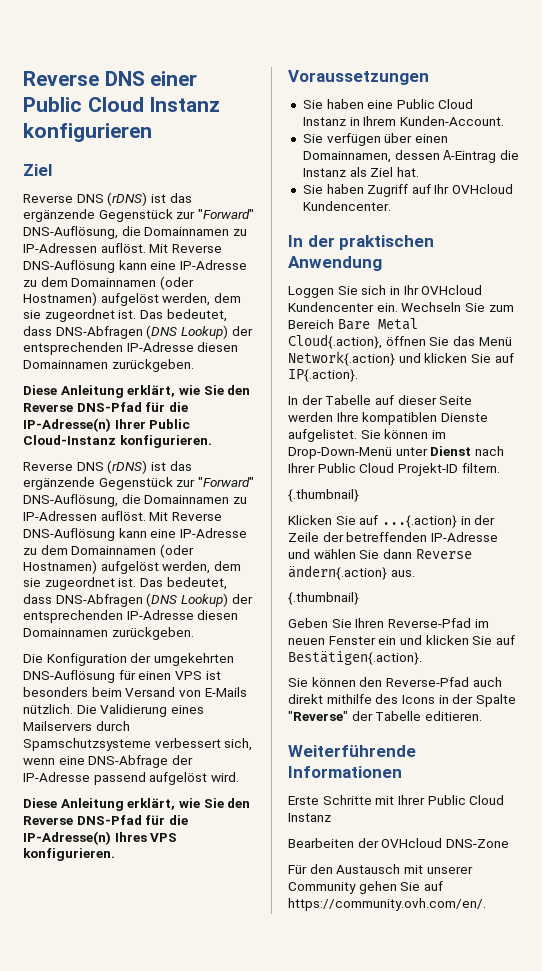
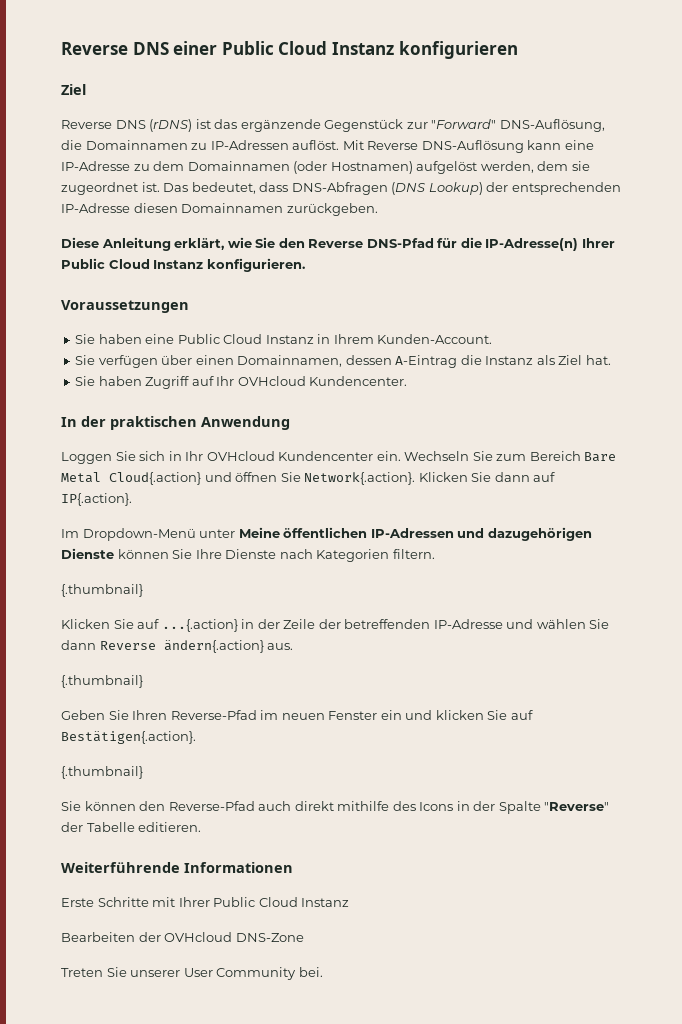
[23,435,212,448] [23,460,192,474] [23,477,254,490] [23,494,247,507] [23,511,222,521] [23,528,247,541] [23,544,194,558] [23,560,241,574] [23,577,227,590] [23,593,253,607] [23,610,239,623] [23,627,194,640] [23,653,234,666] [23,670,221,683] [23,687,247,697] [23,704,204,717] [23,721,130,731] [23,738,253,751] [23,755,193,768] [23,772,239,785] [23,798,251,811] [23,815,188,825] [23,831,178,845] Cloud-Instanz konfigurieren. // Reverse DNS (rDNS) ist das ergänzende Gegenstück zur "Forward" DNS-Auflösung, die Domainnamen zu IP-Adressen auflöst. Mit Reverse DNS-Auflösung kann eine IP-Adresse zu dem Domainnamen (oder Hostnamen) aufgelöst werden, dem sie zugeordnet ist. Das bedeutet, dass DNS-Abfragen (DNS Lookup) der entsprechenden IP-Adresse diesen Domainnamen zurückgeben. // Die Konfiguration der umgekehrten DNS-Auflösung für einen VPS ist besonders beim Versand von E-Mails nützlich. Die Validierung eines Mailservers durch Spamschutzsysteme verbessert sich, wenn eine DNS-Abfrage der IP-Adresse passend aufgelöst wird. // Diese Anleitung erklärt, wie Sie den Reverse DNS-Pfad für die IP-Adresse(n) Ihres VPS -> [108,259,204,269] Cloud Instanz
[288,334,512,349] [288,351,514,366] [288,369,358,382] [288,395,473,405] [288,412,488,425] [288,429,446,442] [288,446,504,459] [288,463,458,476] Cloud{.action}, öffnen Sie das Menü Network{.action} und klicken Sie auf IP{.action}. // In der Tabelle auf dieser Seite werden Ihre kompatiblen Dienste aufgelistet. Sie können im Drop-Down-Menü unter Dienst nach Ihrer Public Cloud Projekt-ID -> [109,472,556,485] [61,493,132,506] [61,527,592,541] [61,548,390,562] Cloud{.action} und öffnen Sie Network{.action}. Klicken Sie dann auf IP{.action}. // Im Dropdown-Menü unter Meine öffentlichen IP-Adressen und dazugehörigen Dienste können Sie Ihre Dienste nach Kategorien
(422, 658) none -> [61,766,143,779] // {.thumbnail}
[288,864,473,874] [288,881,443,894] [288,898,486,911] Für den Austausch mit unserer Community gehen Sie auf https://community.ovh.com/en/. -> [61,967,323,980] Treten Sie unserer User Community bei.

